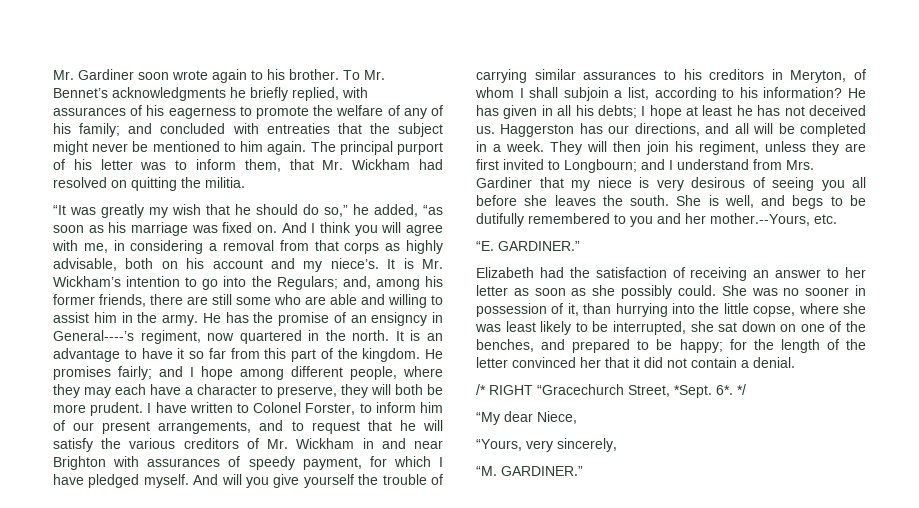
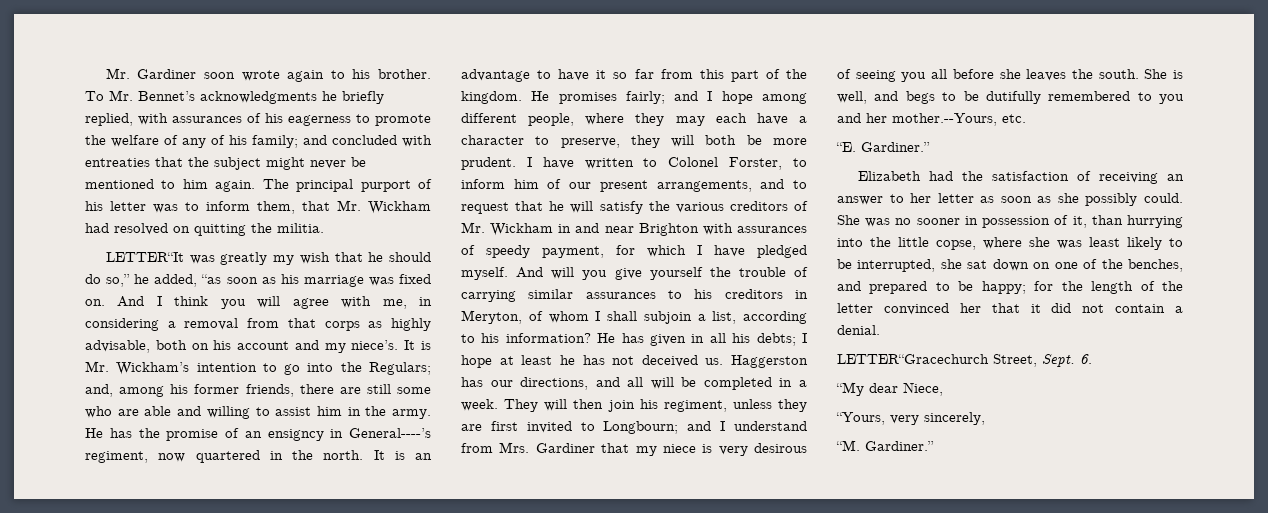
[53,205,66,215] “It -> [105,252,184,262] LETTER“It
[498,241,580,251] GARDINER.” -> [861,142,930,152] Gardiner.”
[476,384,746,398] /* RIGHT “Gracechurch Street, *Sept. 6*. */ -> [837,354,1092,367] LETTER“Gracechurch Street, Sept. 6.
[501,466,583,476] GARDINER.” -> [865,441,934,451] Gardiner.”

